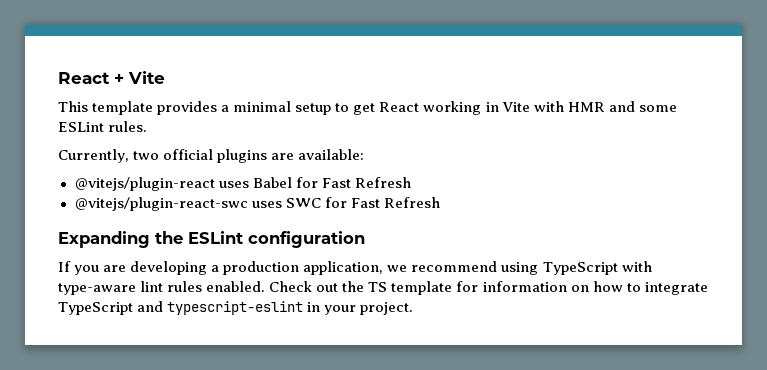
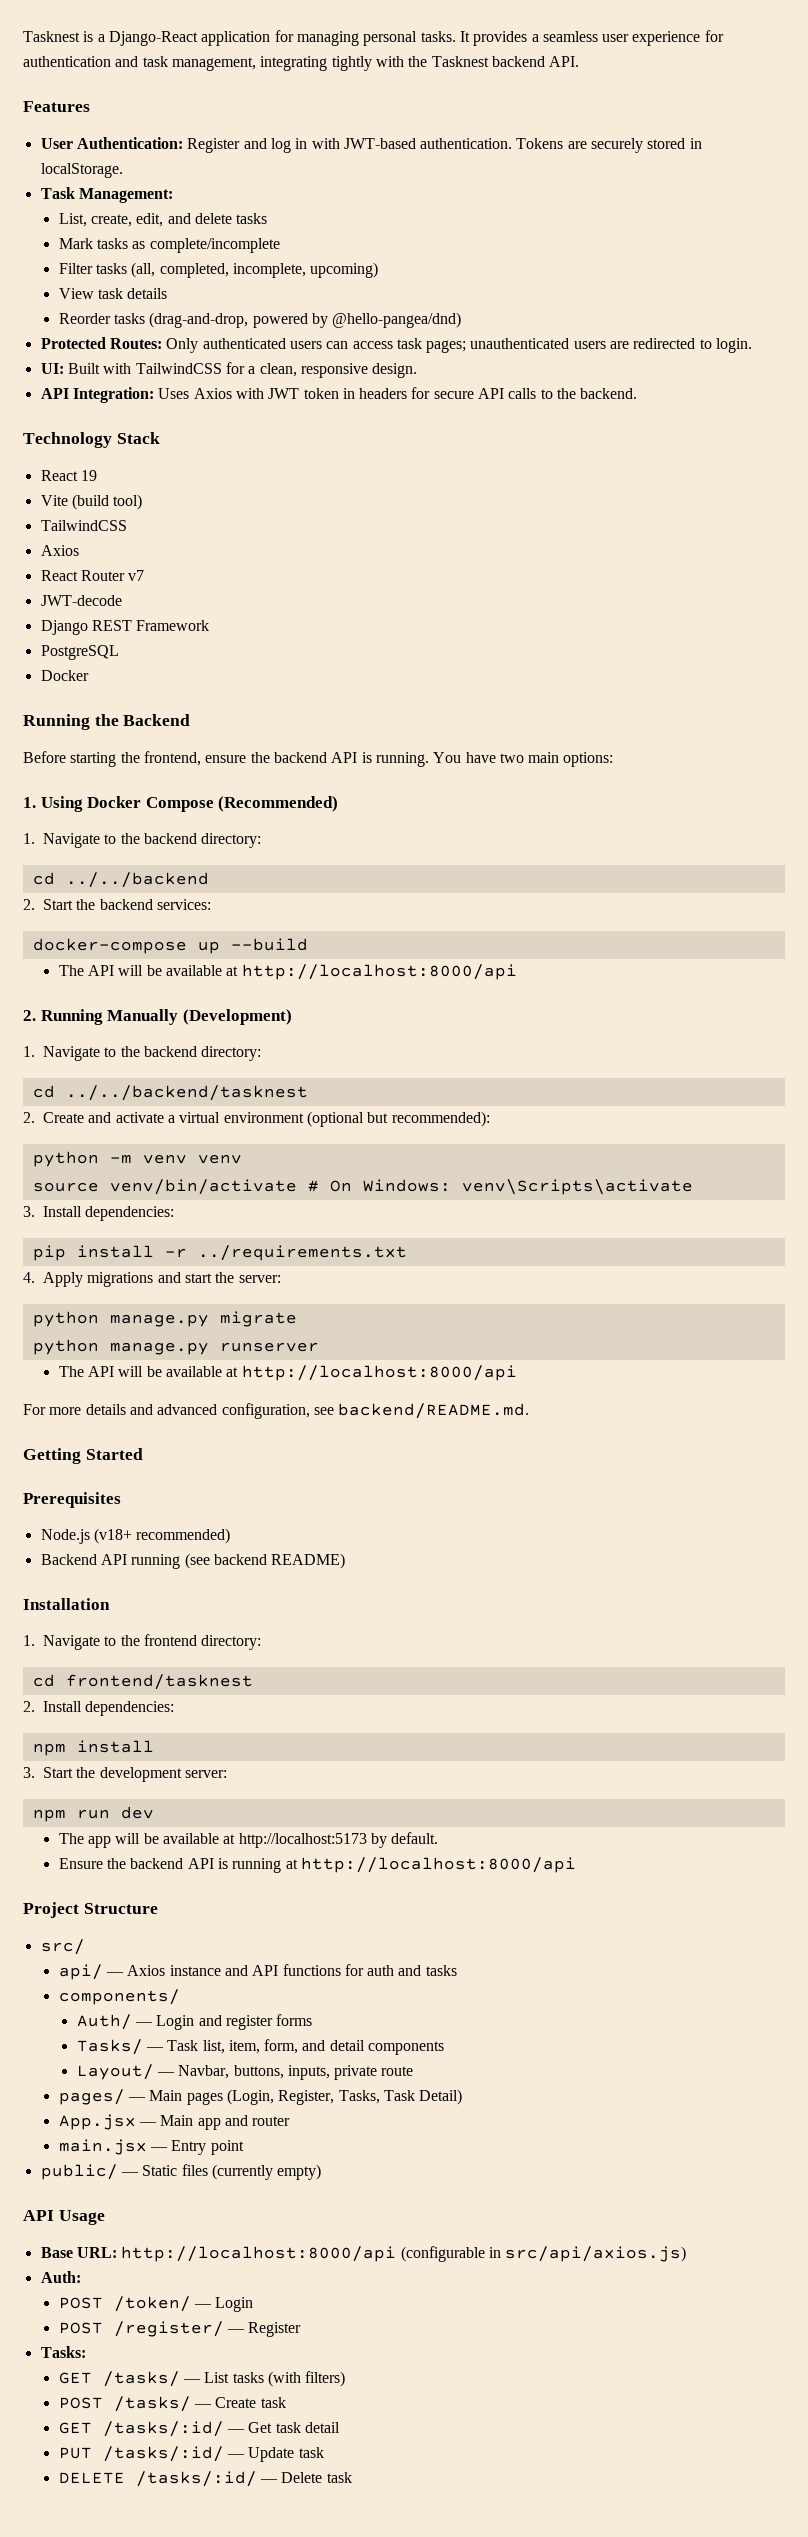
[58,71,165,84] [58,101,677,115] [58,121,148,132] [58,149,365,163] [74,177,411,191] [74,197,440,211] [58,231,365,248] [58,261,652,275] [58,281,708,295] [58,301,414,315] React + Vite // This template provides a minimal setup to get React working in Vite with HMR and some ESLint rules. // Currently, two official plugins are available: // @vitejs/plugin-react uses Babel for Fast Refresh // @vitejs/plugin-react-swc uses SWC for Fast Refresh // Expanding the ESLint configuration // If you are developing a production application, we recommend using TypeScript with type-aware lint rules enabled. Check out the TS template for information on how to integrate TypeScript and typescript-eslint in your project. -> [23,30,724,46] [23,56,580,71] [23,101,90,112] [40,137,702,153] [40,163,123,178] [40,187,173,203] [58,213,268,227] [58,238,280,253] [58,262,379,278] [58,288,168,299] [58,312,462,328] [40,337,753,353] [40,362,418,378] [40,387,638,403] [23,432,160,448] [40,470,97,481] [40,494,143,510] [40,520,127,531] [40,545,79,556] [40,570,145,581] [40,595,122,606] [40,620,210,635] [40,645,119,660] [40,670,89,681] [23,714,191,730] [23,751,614,767] [23,796,339,812] [23,833,262,848] [32,872,209,888] [23,899,211,910] [32,938,308,954] [58,964,517,980] [23,1009,292,1025] [23,1046,262,1061] [32,1085,308,1101] [23,1111,490,1127] [32,1151,242,1167] [32,1179,693,1195] [23,1206,175,1221] [32,1245,407,1261] [23,1272,281,1287] [32,1311,297,1327] [32,1339,319,1355] [58,1365,517,1381] [23,1403,530,1419] [23,1448,143,1464] [23,1492,121,1508] [40,1528,231,1544] [40,1553,346,1569] [23,1598,110,1610] [23,1634,262,1650] [32,1674,253,1690] [23,1701,175,1716] [32,1740,154,1756] [23,1767,227,1782] [32,1806,154,1822] [58,1832,439,1848] [58,1857,576,1873] [23,1902,158,1918] [40,1939,85,1955] [58,1964,457,1980] [58,1989,180,2005] [76,2014,313,2030] [76,2039,445,2055] [76,2064,414,2080] [58,2089,463,2105] [58,2114,291,2130] [58,2139,244,2155] [40,2164,322,2180] [23,2210,105,2225] [40,2246,687,2262] [40,2271,81,2283] [58,2296,254,2312] [58,2321,302,2337] [40,2346,86,2358] [58,2371,346,2387] [58,2396,286,2412] [58,2421,340,2437] [58,2446,324,2462] [58,2471,352,2487] Tasknest is a Django-React application for managing personal tasks. It provides a seamless user experience for authentication and task management, integrating tightly with the Tasknest backend API. // Features // User Authentication: Register and log in with JWT-based authentication. Tokens are securely stored in localStorage. // Task Management: // List, create, edit, and delete tasks // Mark tasks as complete/incomplete // Filter tasks (all, completed, incomplete, upcoming) // View task details // Reorder tasks (drag-and-drop, powered by @hello-pangea/dnd) // Protected Routes: Only authenticated users can access task pages; unauthenticated users are redirected to login. // UI: Built with TailwindCSS for a clean, responsive design. // API Integration: Uses Axios with JWT token in headers for secure API calls to the backend. // Technology Stack // React 19 // Vite (build tool) // TailwindCSS // Axios // React Router v7 // JWT-decode // Django REST Framework // PostgreSQL // Docker // Running the Backend // Before starting the frontend, ensure the backend API is running. You have two main options: // 1. Using Docker Compose (Recommended) // 1. Navigate to the backend directory: // cd ../../backend // 2. Start the backend services: // docker-compose up --build // The API will be available at http://localhost:8000/api // 2. Running Manually (Development) // 1. Navigate to the backend directory: // cd ../../backend/tasknest // 2. Create and activate a virtual environment (optional but recommended): // python -m venv venv // source venv/bin/activate # On Windows: venv\Scripts\activate // 3. Install dependencies: // pip install -r ../requirements.txt // 4. Apply migrations and start the server: // python manage.py migrate // python manage.py runserver // The API will be available at http://localhost:8000/api // For more details and advanced configuration, see backend/README.md. // Getting Started // Prerequisites // Node.js (v18+ recommended) // Backend API running (see backend README) // Installation // 1. Navigate to the frontend directory: // cd frontend/tasknest // 2. Install dependencies: // npm install // 3. Start the development server: // npm run dev // The app will be available at http://localhost:5173 by default. // Ensure the backend API is running at http://localhost:8000/api // Project Structure // src/ // api/ — Axios instance and API functions for auth and tasks // components/ // Auth/ — Login and register forms // Tasks/ — Task list, item, form, and detail components // Layout/ — Navbar, buttons, inputs, private route // pages/ — Main pages (Login, Register, Tasks, Task Detail) // App.jsx — Main app and router // main.jsx — Entry point // public/ — Static files (currently empty) // API Usage // Base URL: http://localhost:8000/api (configurable in src/api/axios.js) // Auth: // POST /token/ — Login // POST /register/ — Register // Tasks: // GET /tasks/ — List tasks (with filters) // POST /tasks/ — Create task // GET /tasks/:id/ — Get task detail // PUT /tasks/:id/ — Update task // DELETE /tasks/:id/ — Delete task

